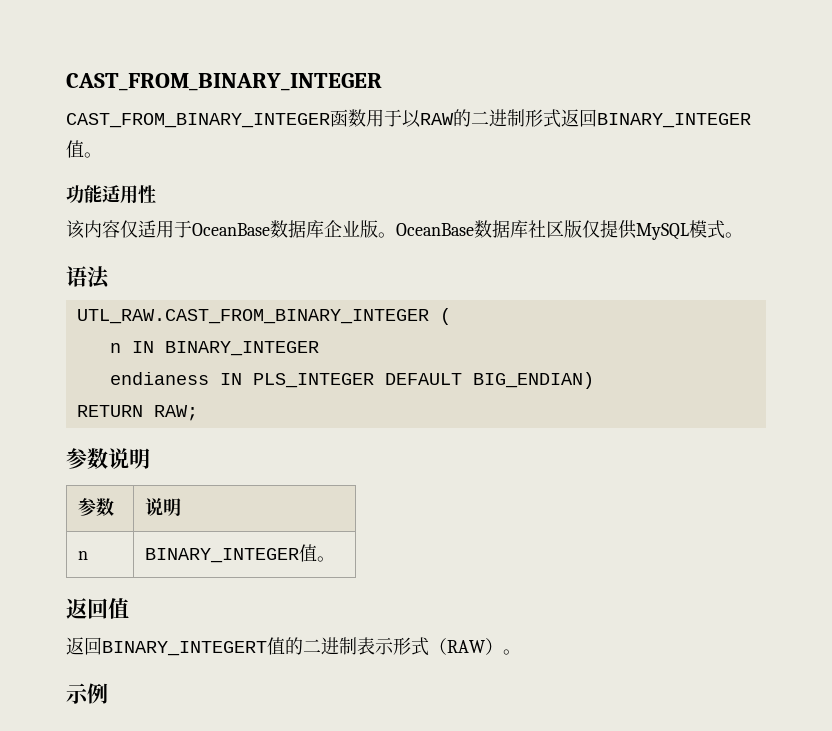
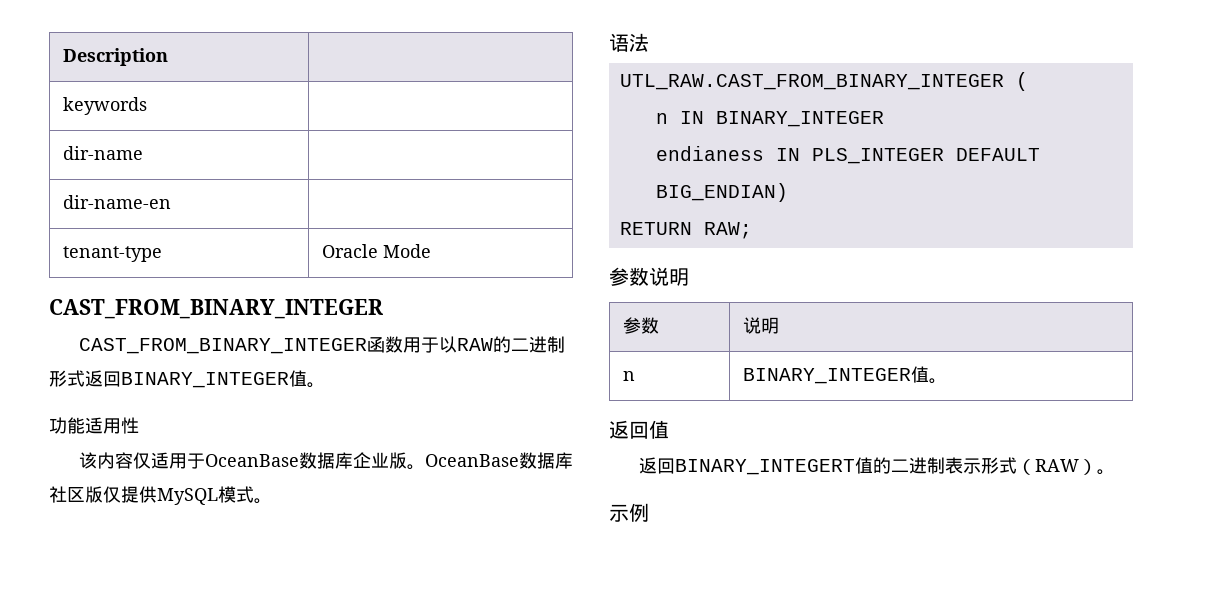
(66, 82) none -> [63,48,169,66] [63,97,148,115] [63,146,144,160] [63,195,172,209] [63,246,163,262] [322,244,432,258] Description | // keywords | // dir-name | // dir-name-en | // tenant-type | Oracle Mode //

